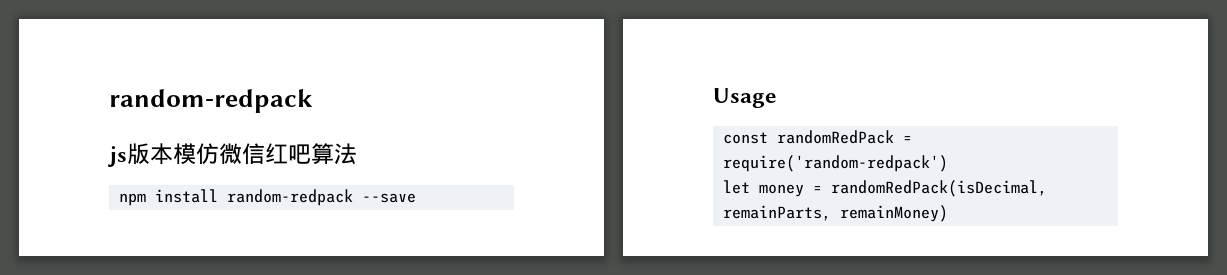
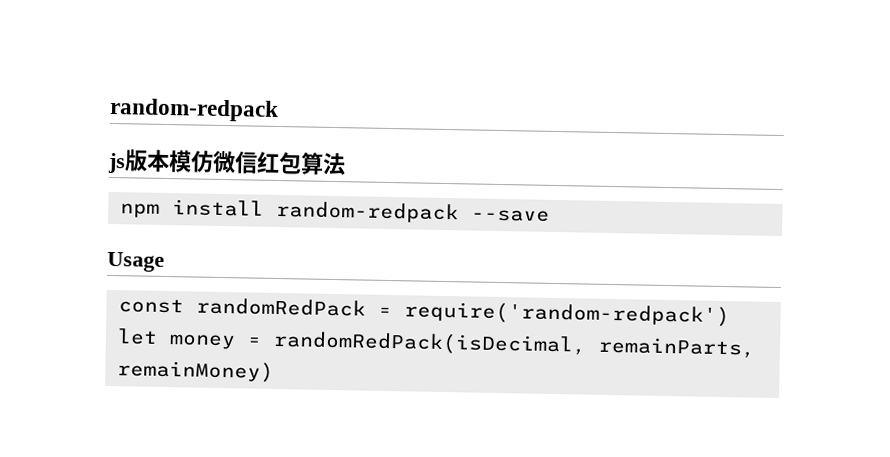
[288,144,311,164] 吧 -> [278,152,302,175] 包

